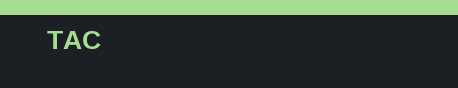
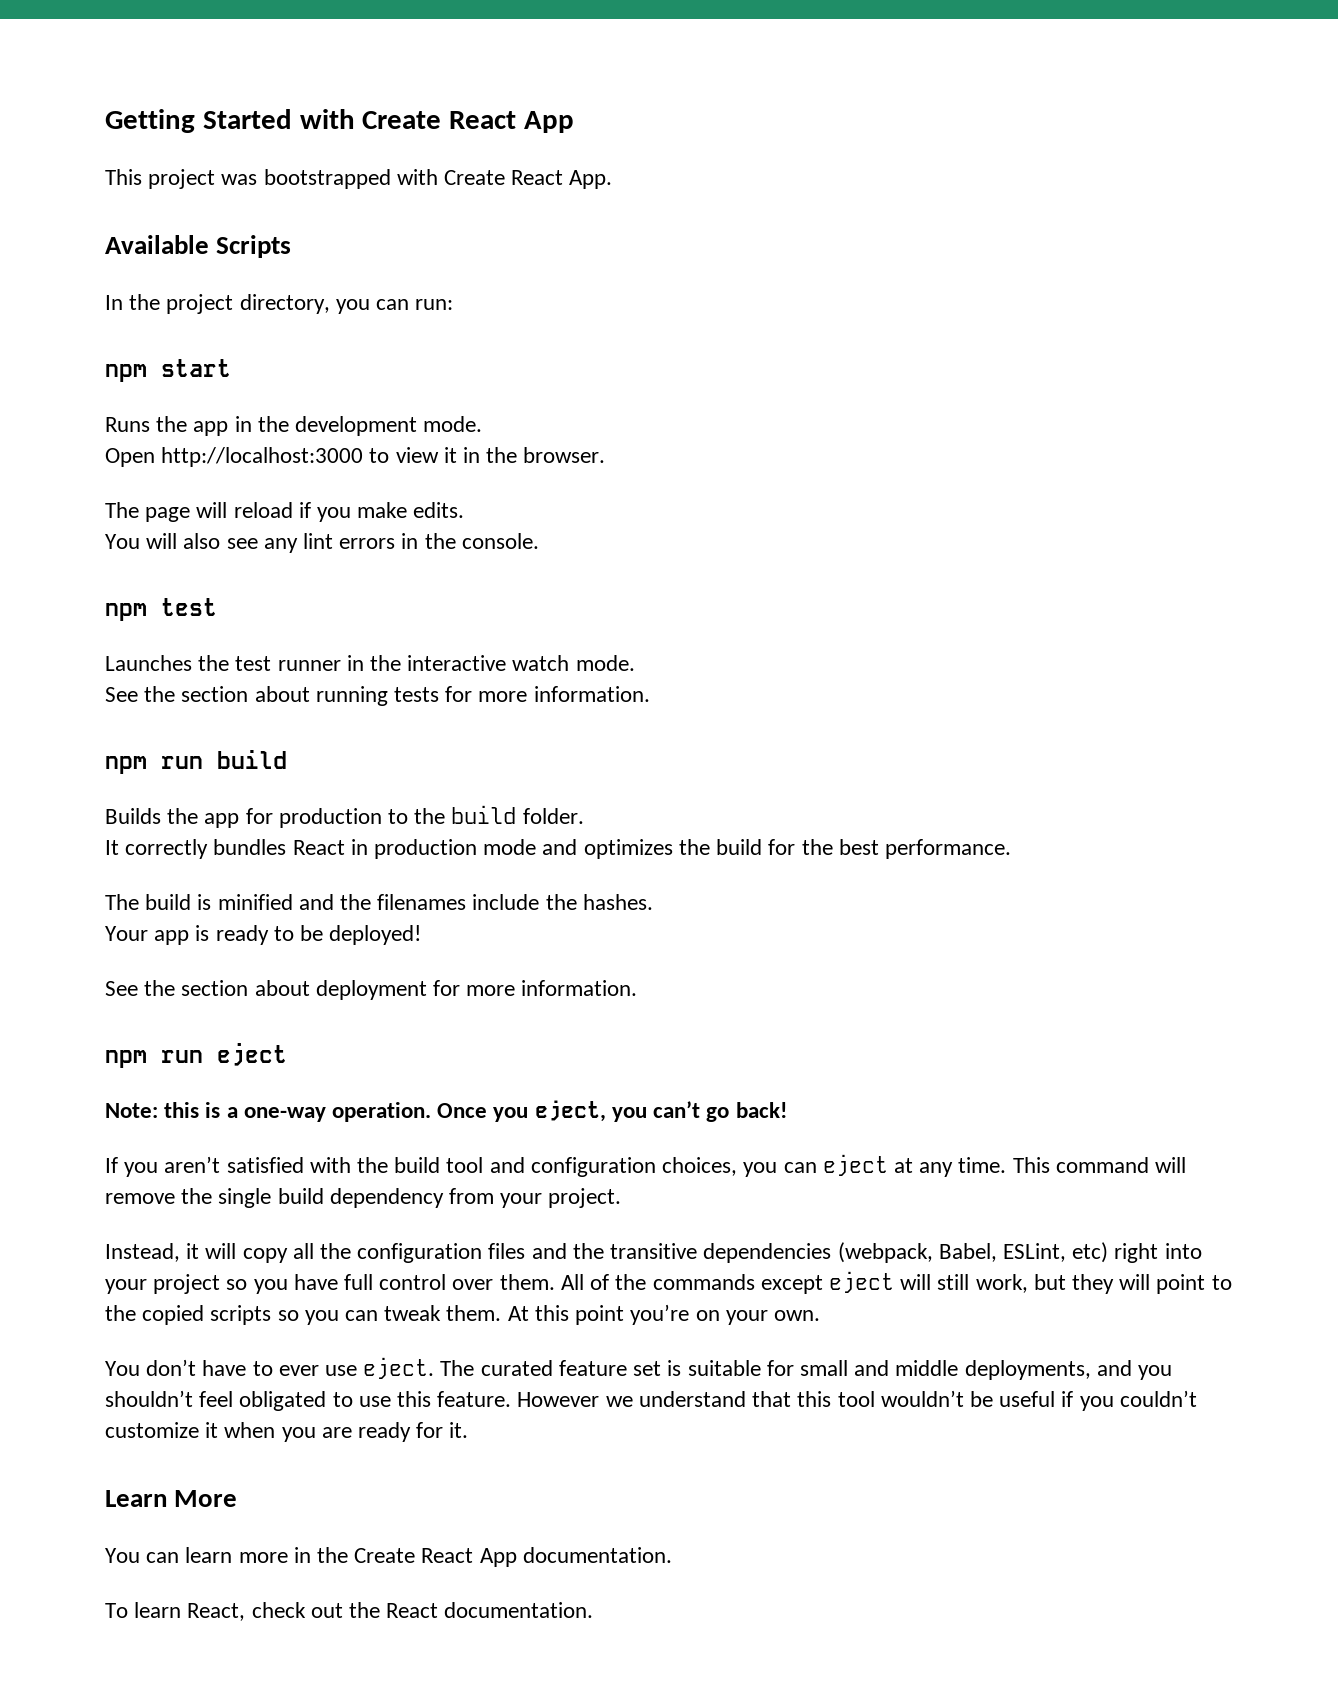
[47,31,101,49] TAC -> [105,109,575,133] [105,169,613,189] [105,235,292,258] [105,294,454,314] [105,359,231,382] [105,416,483,436] [105,447,606,467] [105,502,465,522] [105,533,539,553] [105,598,217,621] [105,655,635,671] [105,686,650,706] [105,750,287,774] [105,805,584,828] [105,839,1011,859] [105,894,653,910] [105,925,422,945] [105,980,638,1000] [105,1043,287,1068] [105,1100,787,1122] [105,1154,1186,1177] [105,1188,622,1208] [105,1242,1202,1263] [105,1271,1232,1294] [105,1304,820,1325] [105,1357,1172,1380] [105,1390,1197,1411] [105,1422,469,1442] [105,1490,238,1507] [105,1547,672,1567] [105,1602,594,1621] Getting Started with Create React App // This project was bootstrapped with Create React App. // Available Scripts // In the project directory, you can run: // npm start // Runs the app in the development mode. // Open http://localhost:3000 to view it in the browser. // The page will reload if you make edits. // You will also see any lint errors in the console. // npm test // Launches the test runner in the interactive watch mode. // See the section about running tests for more information. // npm run build // Builds the app for production to the build folder. // It correctly bundles React in production mode and optimizes the build for the best performance. // The build is minified and the filenames include the hashes. // Your app is ready to be deployed! // See the section about deployment for more information. // npm run eject // Note: this is a one-way operation. Once you eject, you can’t go back! // If you aren’t satisfied with the build tool and configuration choices, you can eject at any time. This command will remove the single build dependency from your project. // Instead, it will copy all the configuration files and the transitive dependencies (webpack, Babel, ESLint, etc) right into your project so you have full control over them. All of the commands except eject will still work, but they will point to the copied scripts so you can tweak them. At this point you’re on your own. // You don’t have to ever use eject. The curated feature set is suitable for small and middle deployments, and you shouldn’t feel obligated to use this feature. However we understand that this tool wouldn’t be useful if you couldn’t customize it when you are ready for it. // Learn More // You can learn more in the Create React App documentation. // To learn React, check out the React documentation.

